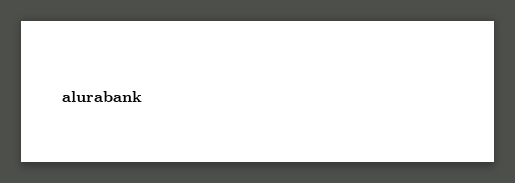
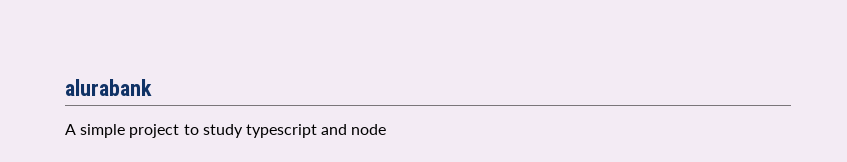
(142, 96) none -> [65,124,387,138] // A simple project to study typescript and node

